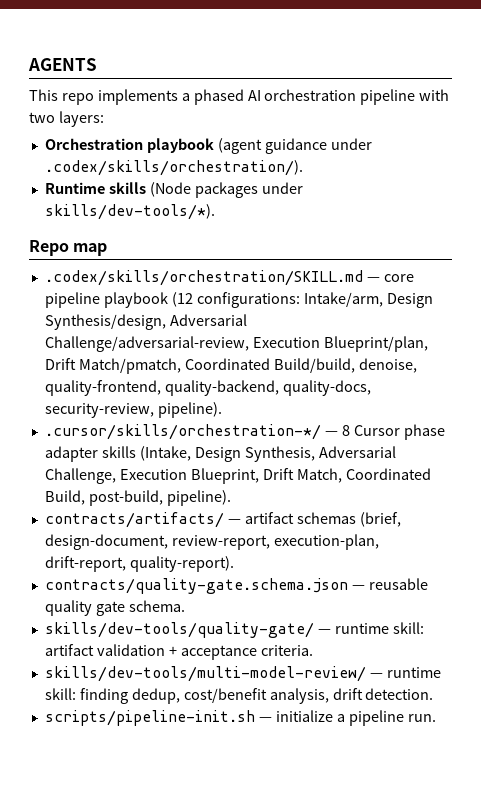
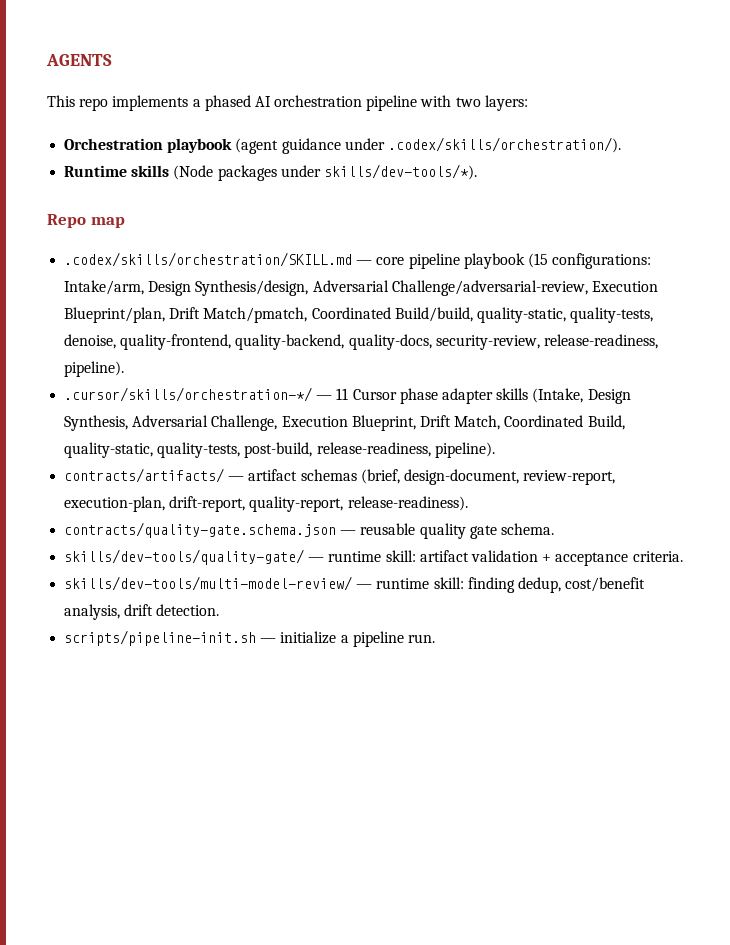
[171,292,193,307] (12 -> [527,253,548,268] (15
(355, 365) none -> [476,307,654,323] quality-static, quality-tests,
(154, 410) none -> [543,334,658,349] release-readiness,
[341,425,350,436] 8 -> [336,388,349,400] 11
[88,490,163,506] post-build, -> [64,442,431,458] quality-static, quality-tests, post-build, release-readiness,
[129,556,234,572] quality-report). -> [249,496,468,512] quality-report, release-readiness).

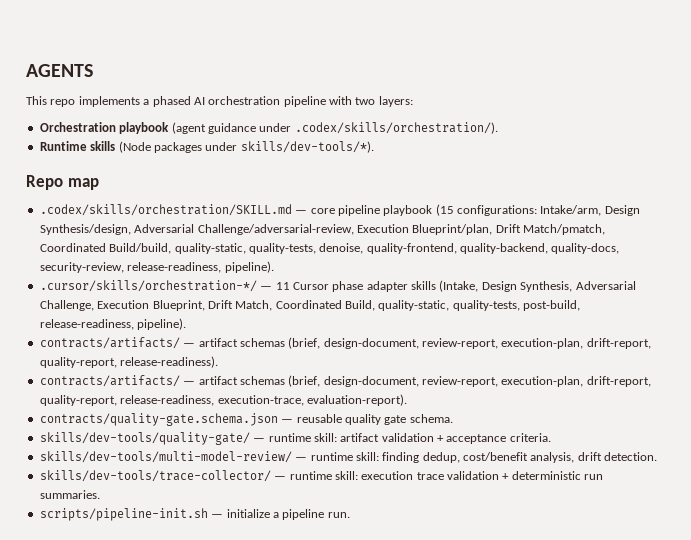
(468, 503) none -> [39,375,651,387] [39,394,407,406] // contracts/artifacts/ — artifact schemas (brief, design-document, review-report, execution-plan, drift-report, quality-report, release-readiness, execution-trace, evaluation-report).
(220, 610) none -> [39,470,604,482] [39,490,100,499] // skills/dev-tools/trace-collector/ — runtime skill: execution trace validation + deterministic run summaries.

